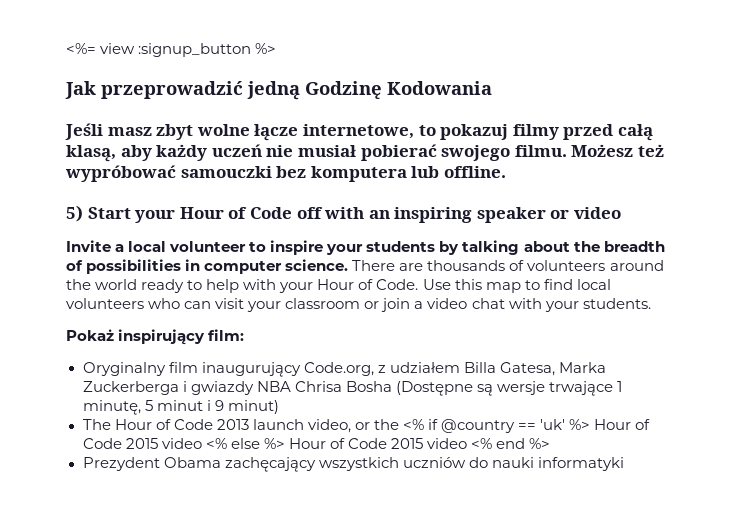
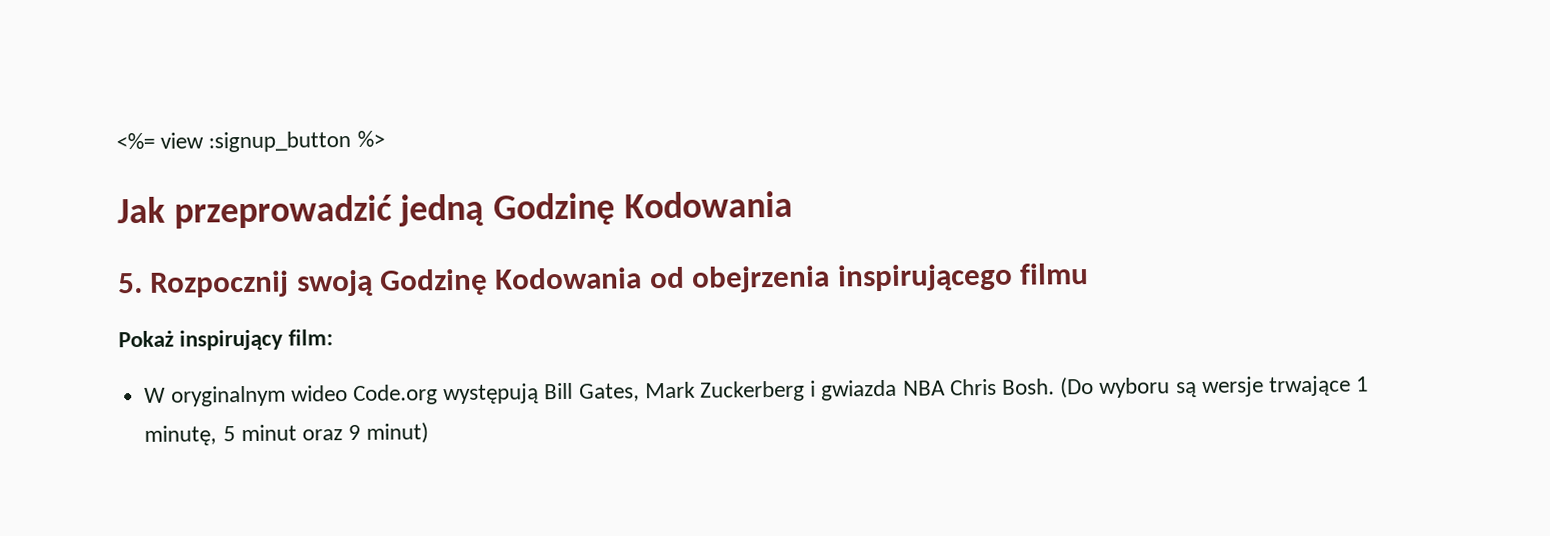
[65,123,653,141] [66,144,664,162] [65,165,506,182] [66,205,622,223] [66,240,665,255] [66,259,664,274] [66,279,611,293] [66,298,651,312] [66,329,245,345] [82,362,606,377] [82,381,473,396] Jeśli masz zbyt wolne łącze internetowe, to pokazuj filmy przed całą klasą, aby każdy uczeń nie musiał pobierać swojego filmu. Możesz też wypróbować samouczki bez komputera lub offline. // 5) Start your Hour of Code off with an inspiring speaker or video // Invite a local volunteer to inspire your students by talking about the breadth of possibilities in computer science. There are thousands of volunteers around the world ready to help with your Hour of Code. Use this map to find local volunteers who can visit your classroom or join a video chat with your students. // Pokaż inspirujący film: // Oryginalny film inaugurujący Code.org, z udziałem Billa Gatesa, Marka Zuckerberga i gwiazdy NBA Chrisa Bosha (Dostępne -> [118,263,1089,298] [118,329,334,351] [144,376,1171,407] 5. Rozpocznij swoją Godzinę Kodowania od obejrzenia inspirującego filmu // Pokaż inspirujący film: // W oryginalnym wideo Code.org występują Bill Gates, Mark Zuckerberg i gwiazda NBA Chris Bosh. (Do wyboru
[206,400,211,411] i -> [301,429,343,441] oraz
[82,419,651,433] [82,438,551,449] [82,457,624,472] // The Hour of Code 2013 launch video, or the <% if @country == 'uk' %> Hour of Code 2015 video <% else %> Hour of Code 2015 video <% end %> // Prezydent Obama zachęcający wszystkich uczniów do nauki informatyki -> (430, 433) none

